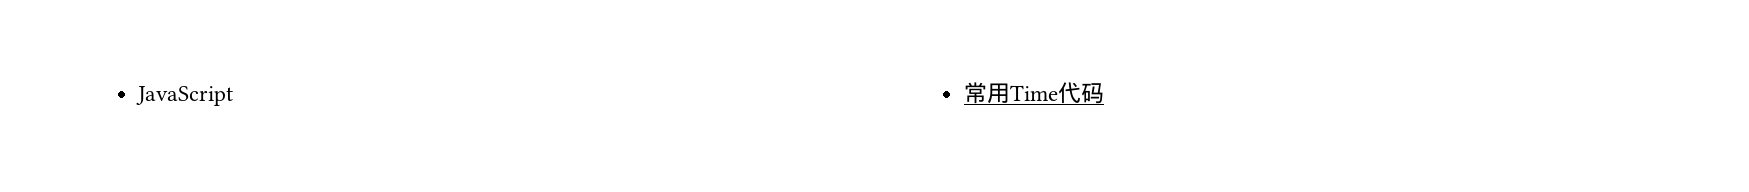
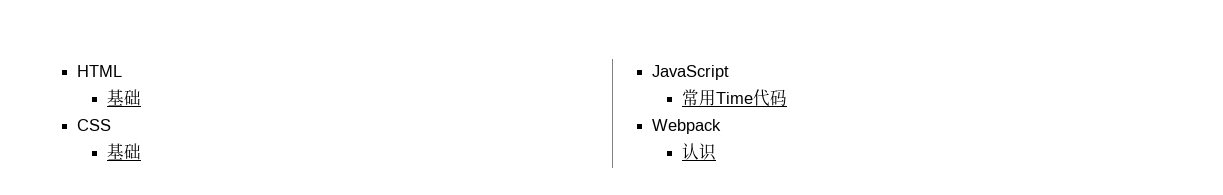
(136, 96) none -> [77,65,123,77] [106,89,141,106] [77,119,112,131] [106,143,141,160] HTML // 基础 // CSS // 基础 //
(1105, 93) none -> [652,119,722,134] [681,143,716,161] // Webpack // 认识

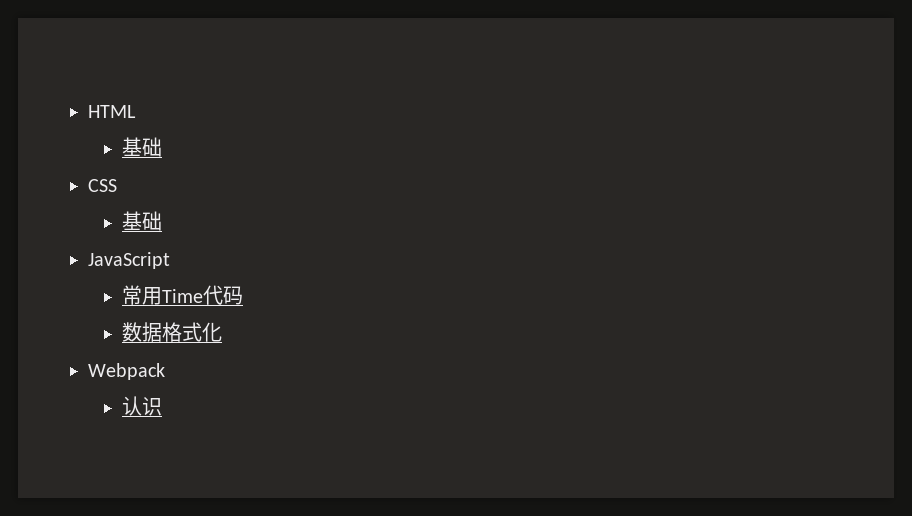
(787, 97) none -> [121,322,222,342] // 数据格式化

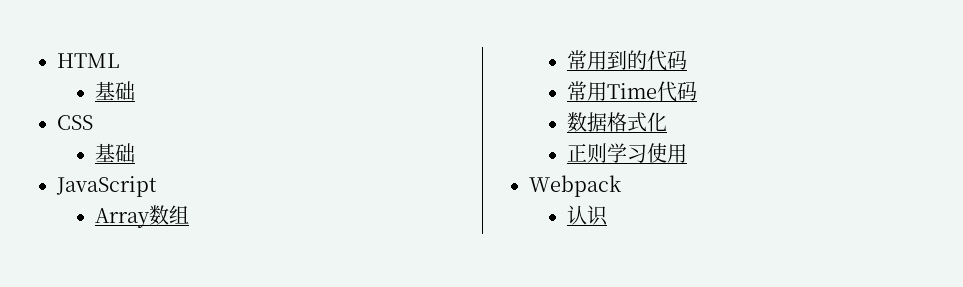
(170, 260) none -> [95,205,190,228] [567,50,688,71] // Array数组 // 常用到的代码
(222, 332) none -> [567,143,688,163] // 正则学习使用

